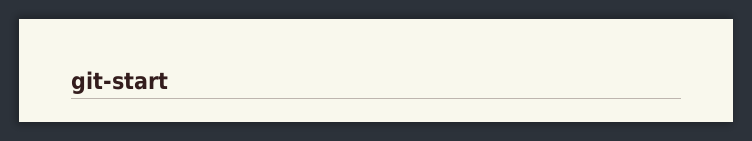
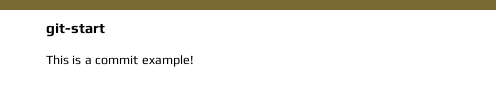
(168, 82) none -> [46,55,194,67] // This is a commit example!

